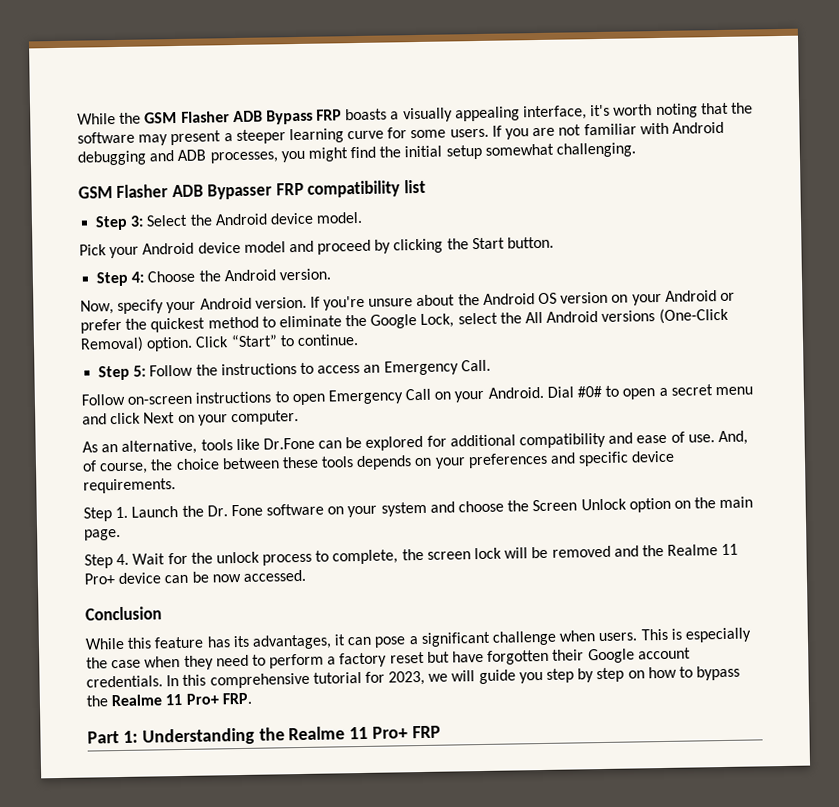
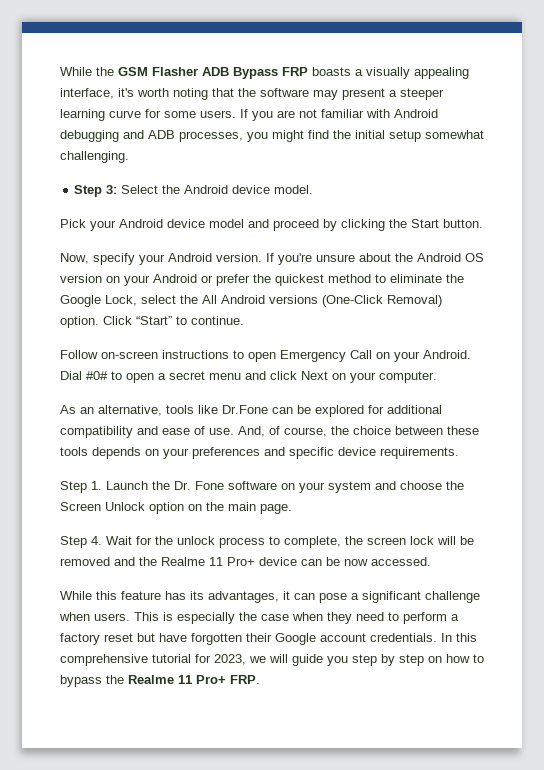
[78,179,426,200] // GSM Flasher ADB Bypasser FRP compatibility list -> (129, 157) none
[96,268,331,287] // Step 4: Choose the Android version. -> (483, 223) none
[98,359,491,381] // Step 5: Follow the instructions to access an Emergency Call. -> (244, 320) none
[85,606,162,621] // Conclusion -> (431, 561) none
[87,725,442,746] // Part 1: Understanding the Realme 11 Pro+ FRP -> (260, 679) none

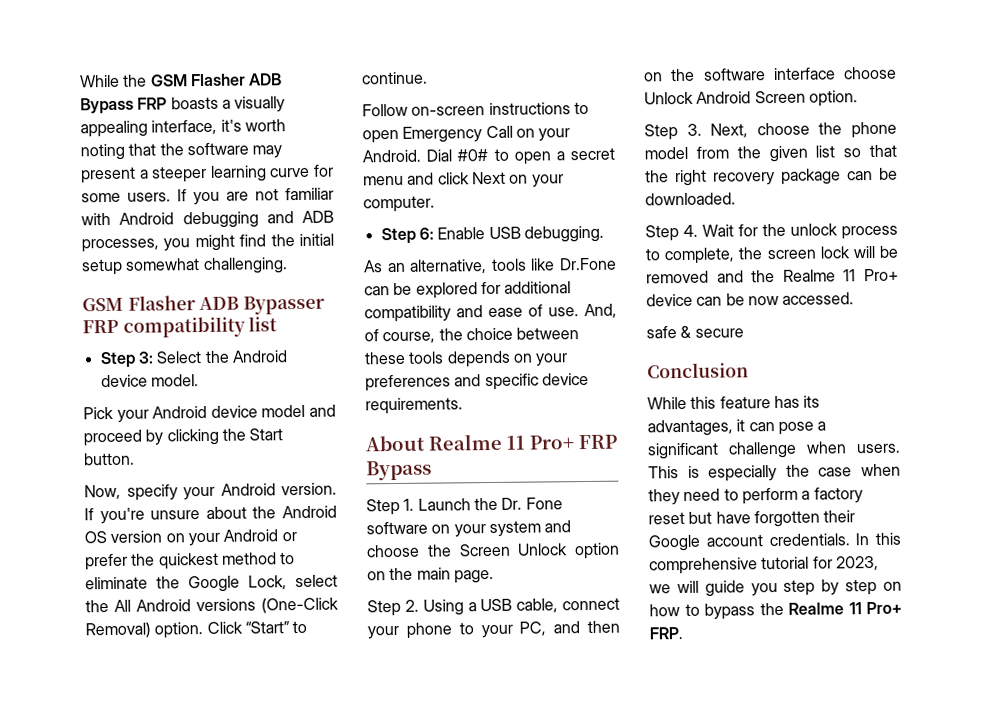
(129, 157) none -> [82,295,326,315] [82,316,278,338] // GSM Flasher ADB Bypasser FRP compatibility list
(437, 377) none -> [380,225,604,245] // Step 6: Enable USB debugging.
(459, 453) none -> [365,433,617,452] [366,460,432,481] // About Realme 11 Pro+ FRP Bypass
(292, 509) none -> [367,597,620,617] [367,620,620,640] [644,66,897,82] [644,90,858,107] [644,121,897,141] [644,144,897,163] [645,167,898,187] [645,192,736,206] // Step 2. Using a USB cable, connect your phone to your PC, and then on the software interface choose Unlock Android Screen option. // Step 3. Next, choose the phone model from the given list so that the right recovery package can be downloaded.
(431, 561) none -> [646,325,744,339] [647,362,749,379] // safe & secure // Conclusion

